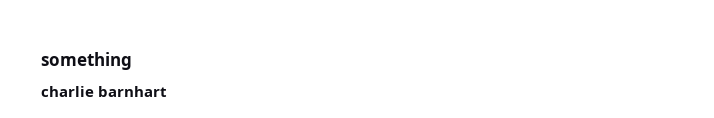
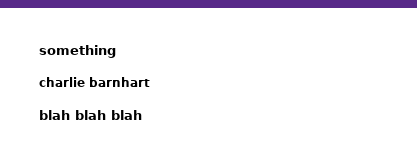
(168, 91) none -> [39,110,142,120] // blah blah blah

